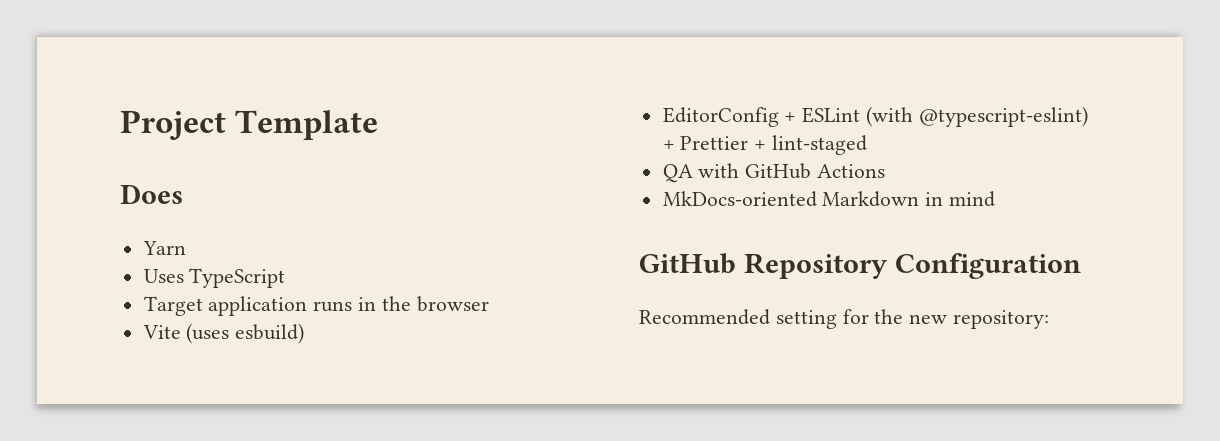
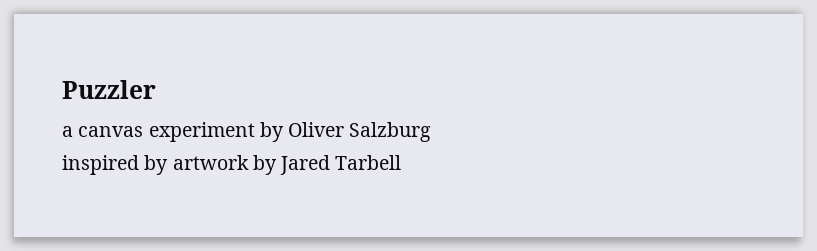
[120,110,379,140] [120,184,183,204] [142,241,186,255] [143,268,286,288] [143,296,489,316] [142,323,305,344] [662,106,1088,127] [662,135,868,155] [662,163,886,183] [662,191,996,207] [639,253,1081,279] [639,309,1050,329] Project Template // Does // Yarn // Uses TypeScript // Target application runs in the browser // Vite (uses esbuild) // EditorConfig + ESLint (with @typescript-eslint) + Prettier + lint-staged // QA with GitHub Actions // MkDocs-oriented Markdown in mind // GitHub Repository Configuration // Recommended setting for the new repository: -> [62,80,156,99] [62,122,432,142] [62,155,402,175] Puzzler // a canvas experiment by Oliver Salzburg // inspired by artwork by Jared Tarbell

